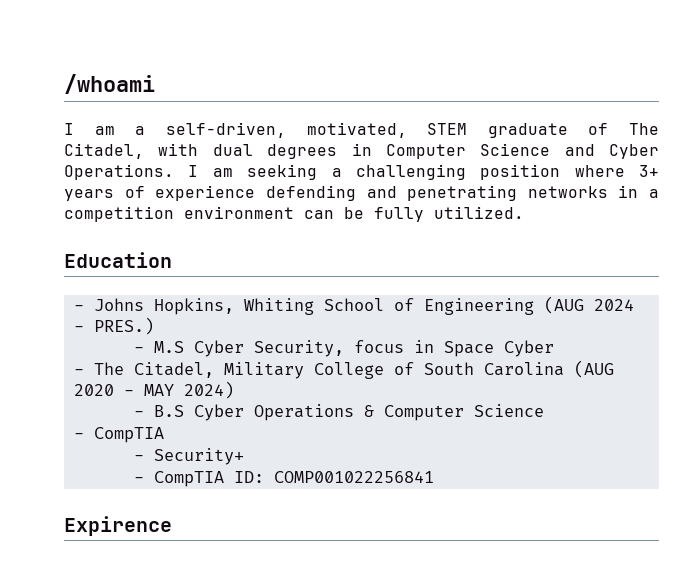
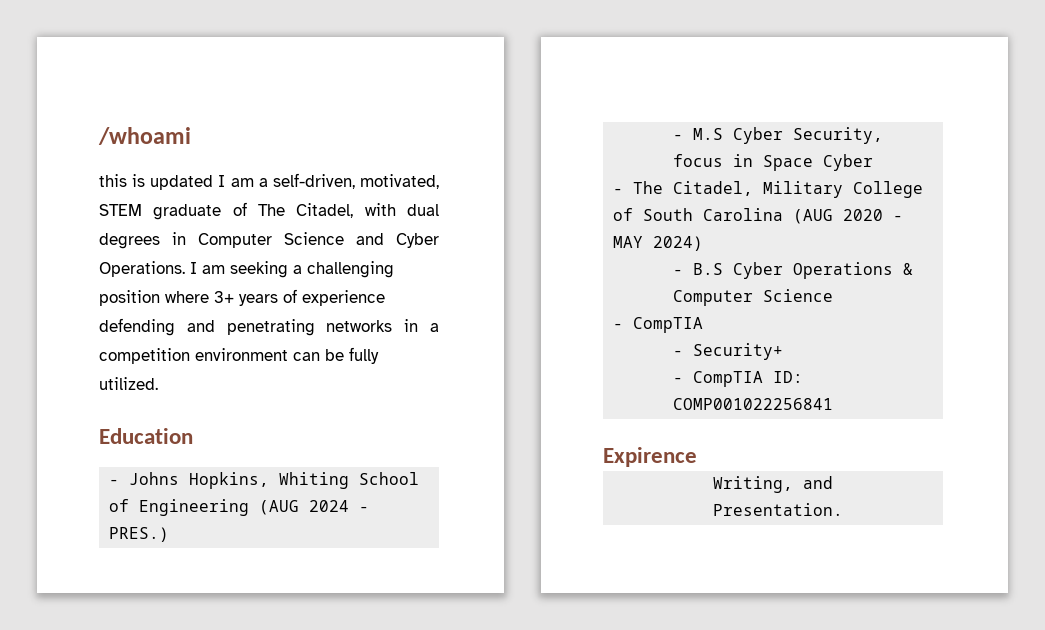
(155, 84) none -> [99,174,214,190] this is updated
(172, 526) none -> [713,476,834,493] [713,503,844,516] // Writing, and Presentation.

